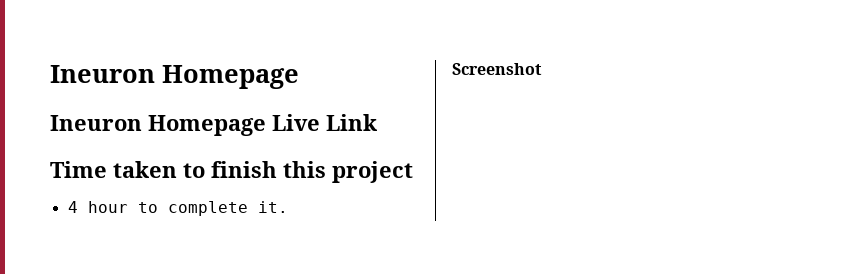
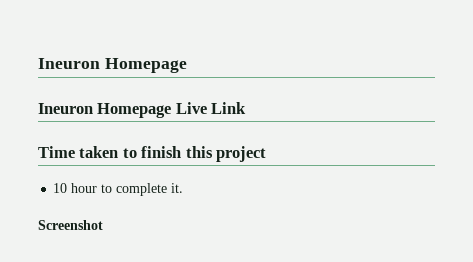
[67,201,78,213] 4 -> [53,183,68,193] 10

